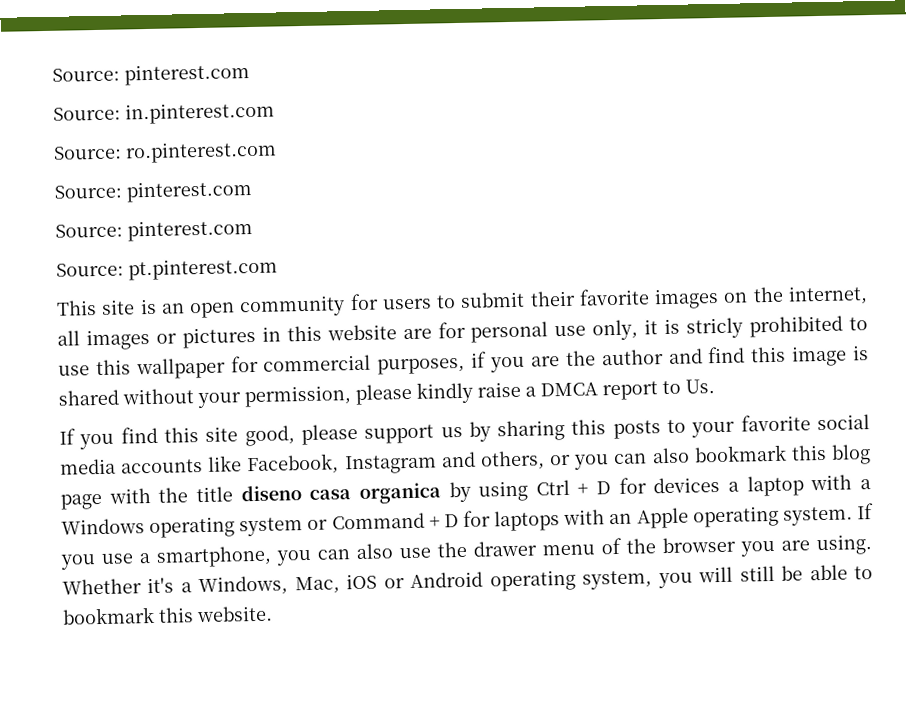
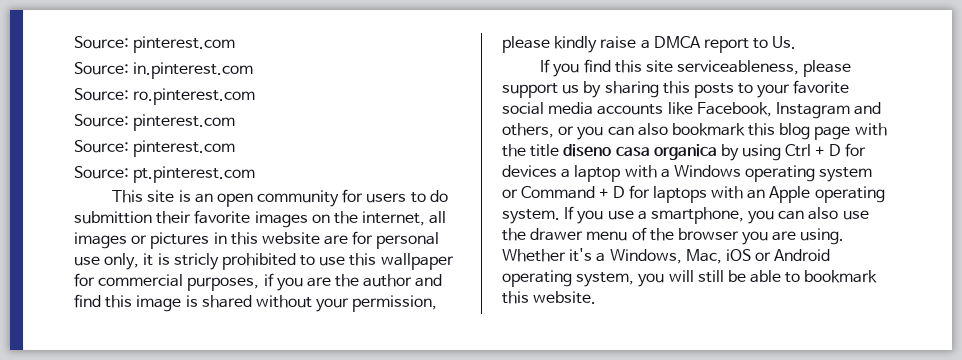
[460,291,526,308] submit -> [429,190,448,202] [74,211,152,224] do submittion
[244,425,295,447] good, -> [677,60,800,75] serviceableness,

